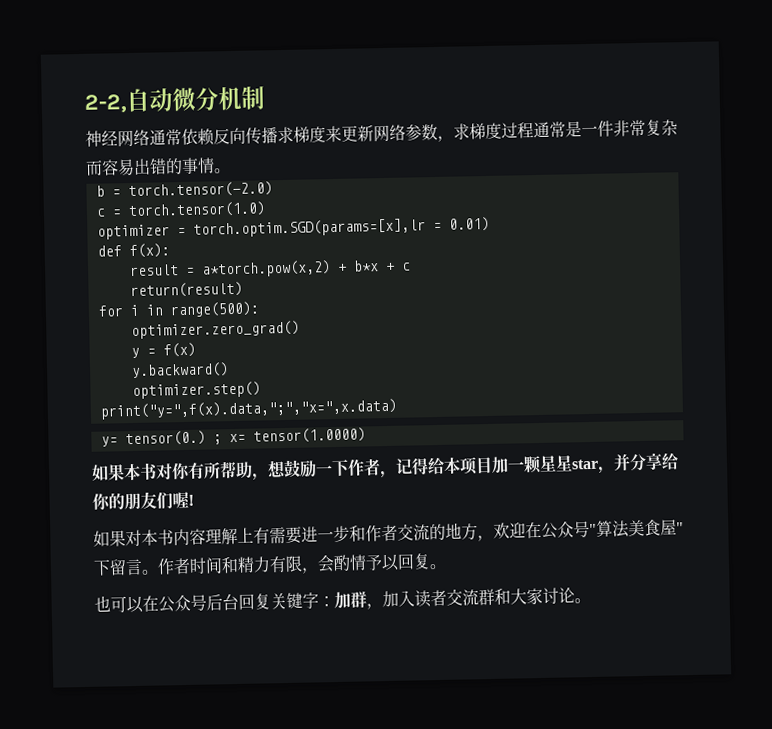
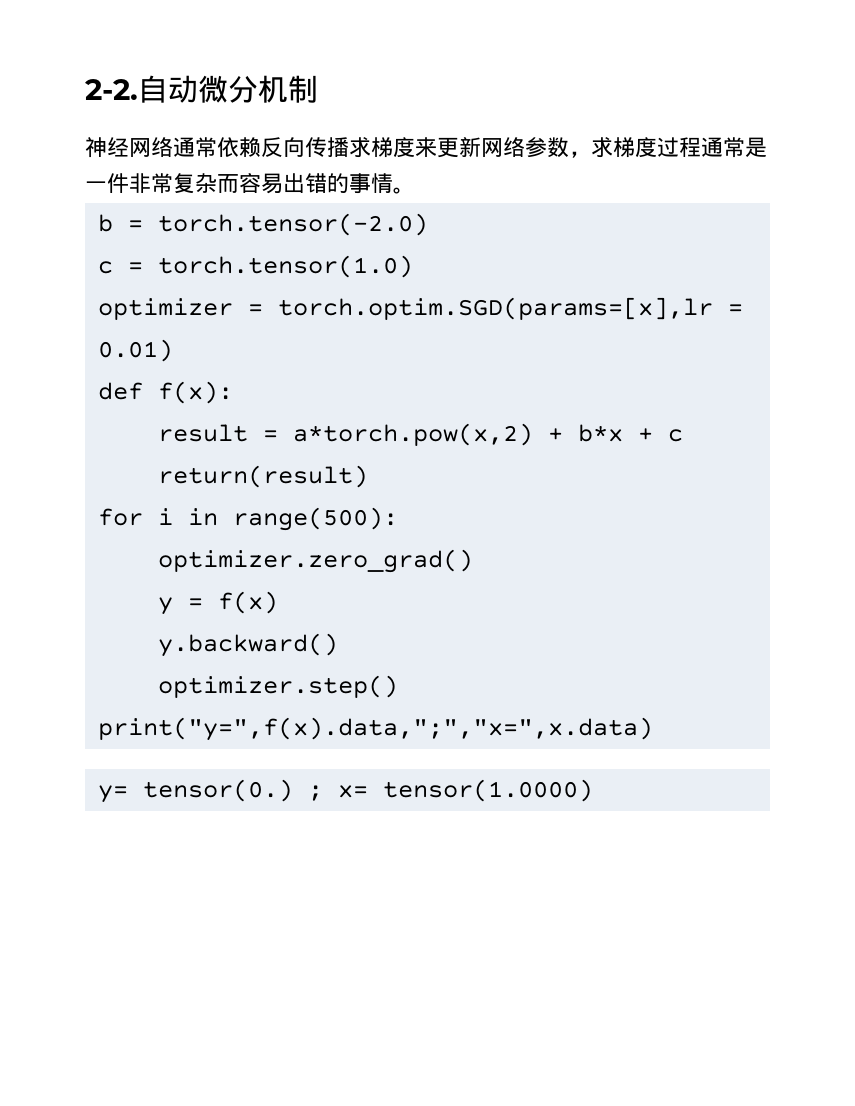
[84,94,127,114] 2-2, -> [85,79,138,100] 2-2.
[91,452,679,481] [92,491,194,510] [93,519,684,547] [93,553,447,576] [94,587,591,614] // 如果本书对你有所帮助，想鼓励一下作者，记得给本项目加一颗星星star，并分享给你的朋友们喔! // 如果对本书内容理解上有需要进一步和作者交流的地方，欢迎在公众号"算法美食屋"下留言。作者时间和精力有限，会酌情予以回复。 // 也可以在公众号后台回复关键字：加群，加入读者交流群和大家讨论。 -> (593, 790) none

